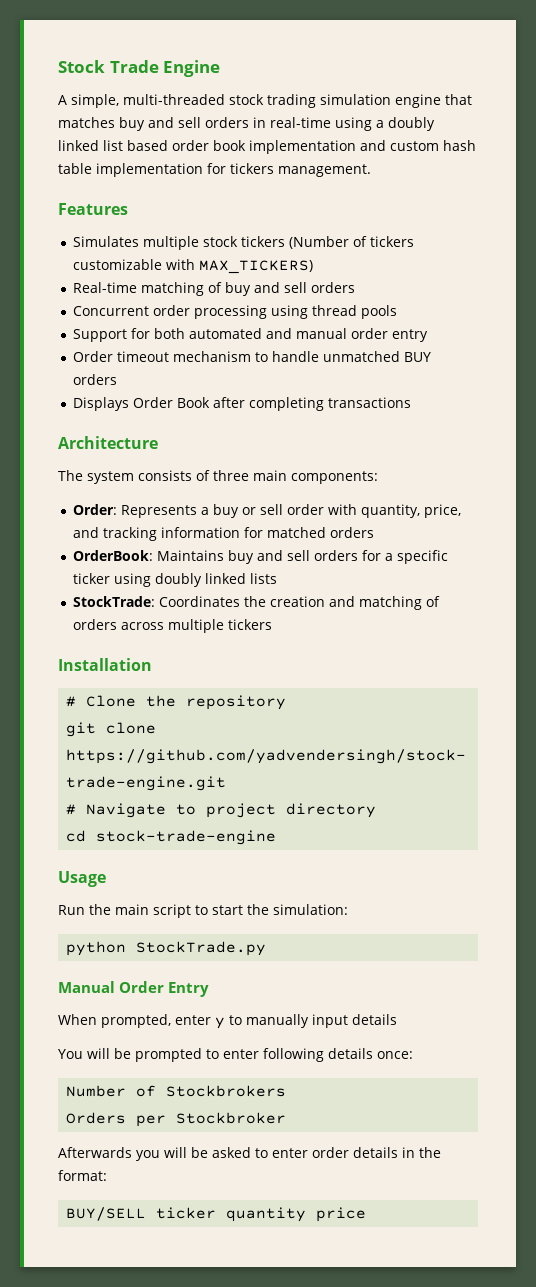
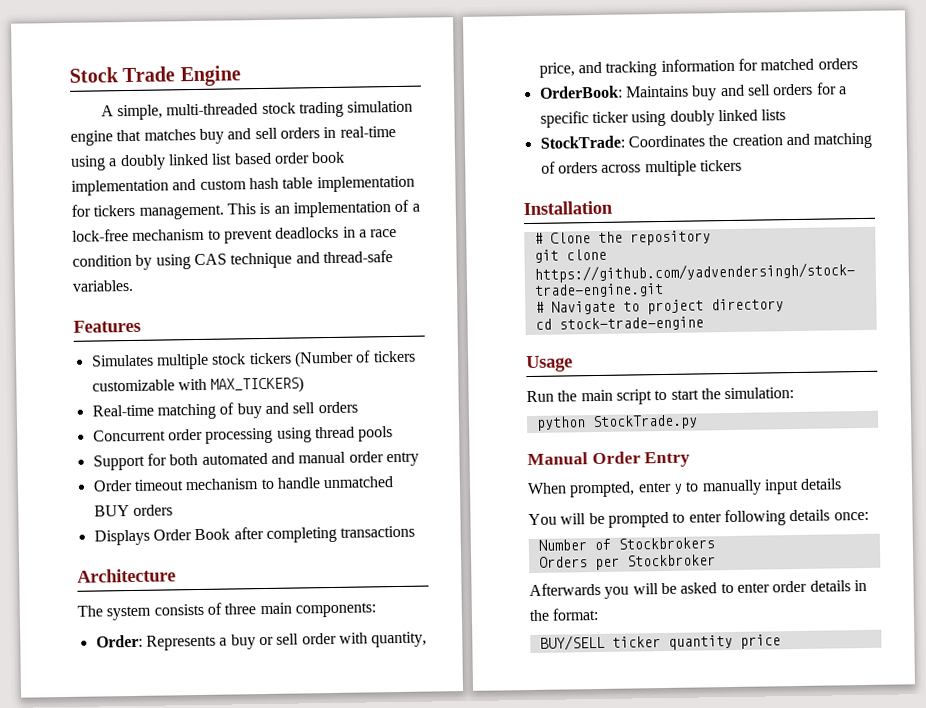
(371, 170) none -> [226,199,420,218] [72,226,398,244] [72,250,393,270] [72,279,134,292] This is an implementation of a lock-free mechanism to prevent deadlocks in a race condition by using CAS technique and thread-safe variables.

